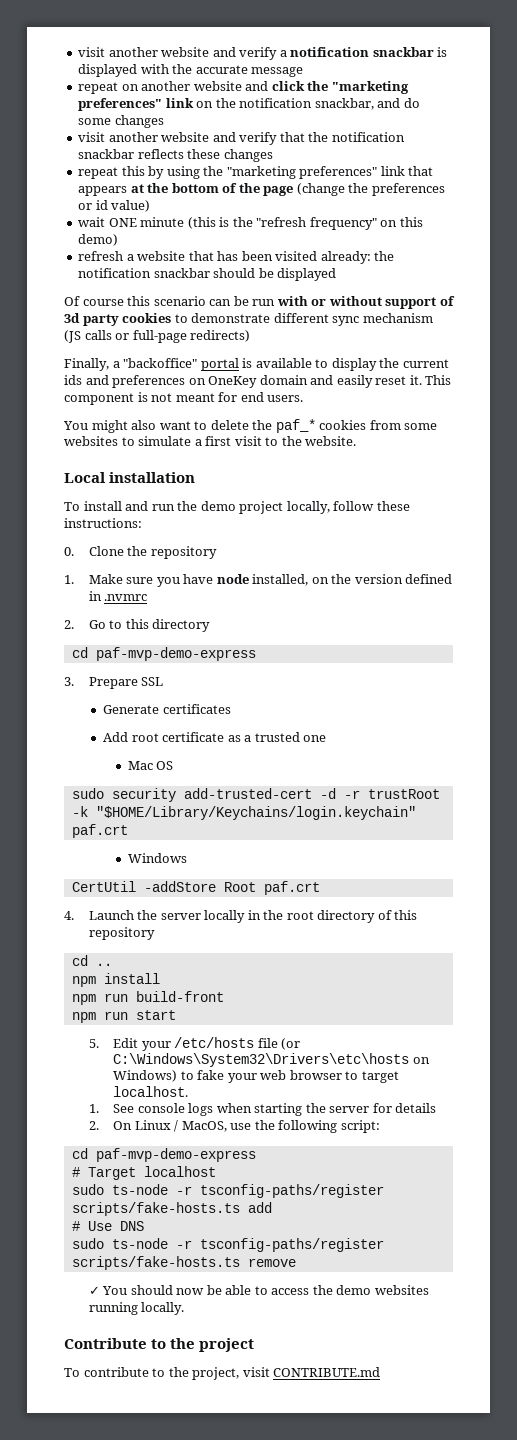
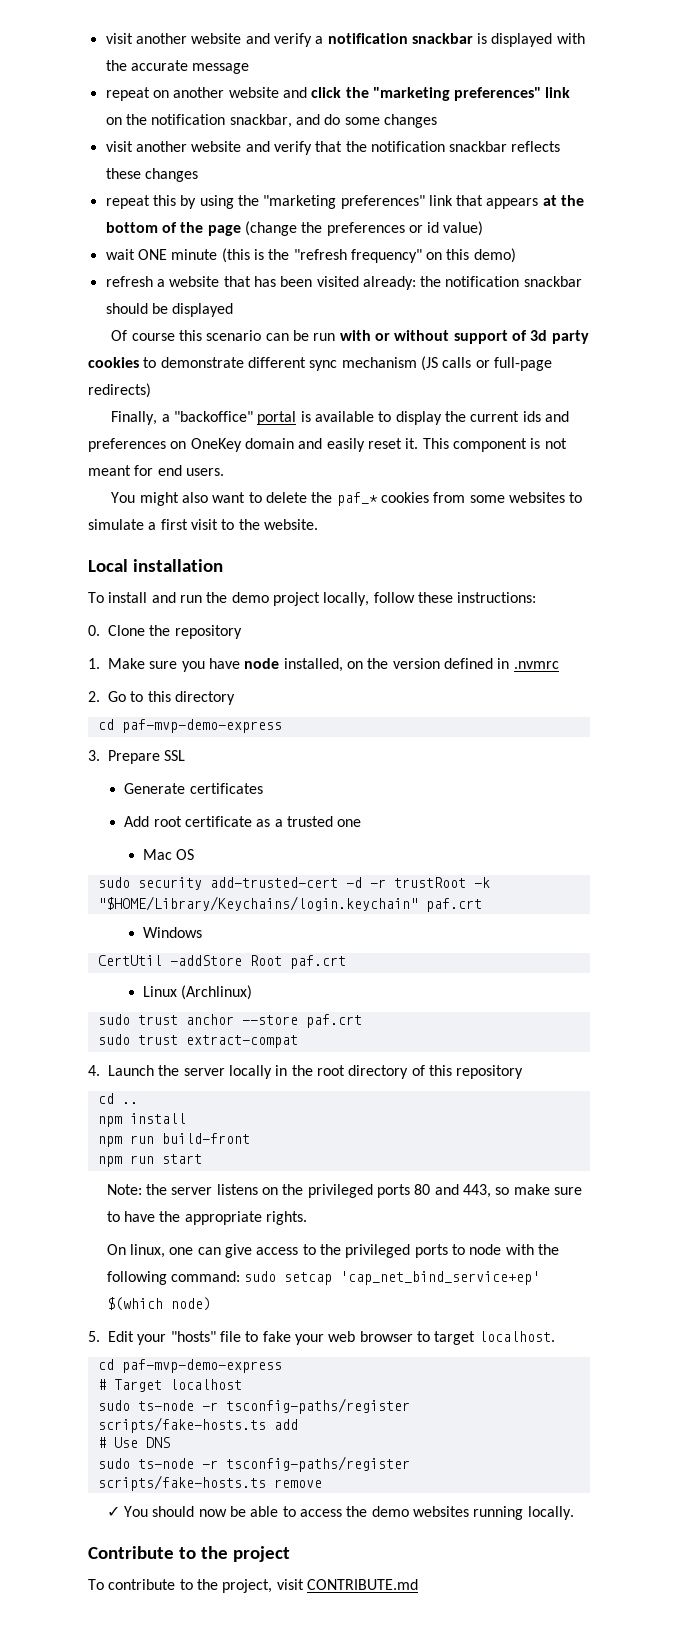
(320, 888) none -> [143,985,253,1000] [97,1014,362,1028] [97,1034,298,1048] // Linux (Archlinux) // sudo trust anchor --store paf.crt // sudo trust extract-compat
[88,1037,301,1051] [113,1053,430,1067] [113,1070,178,1082] 5. Edit your /etc/hosts file (or C:\Windows\System32\Drivers\etc\hosts on Windows) -> [106,1184,582,1198] [106,1211,307,1225] [106,1244,559,1258] [106,1271,541,1285] [106,1297,211,1311] [88,1331,241,1345] Note: the server listens on the privileged ports 80 and 443, so make sure to have the appropriate rights. // On linux, one can give access to the privileged ports to node with the following command: sudo setcap 'cap_net_bind_service+ep' $(which node) // 5. Edit your "hosts" file
[88,1103,437,1116] [88,1120,380,1133] // 1. See console logs when starting the server for details // 2. On Linux / MacOS, use the following script: -> (555, 1336) none

